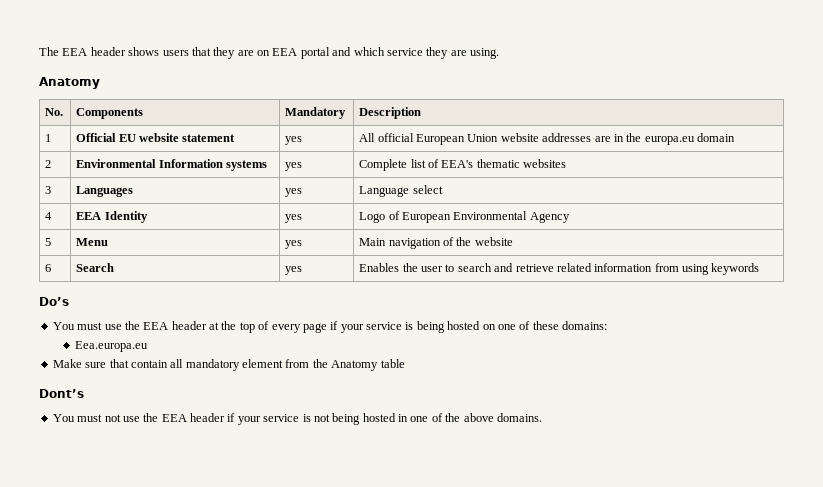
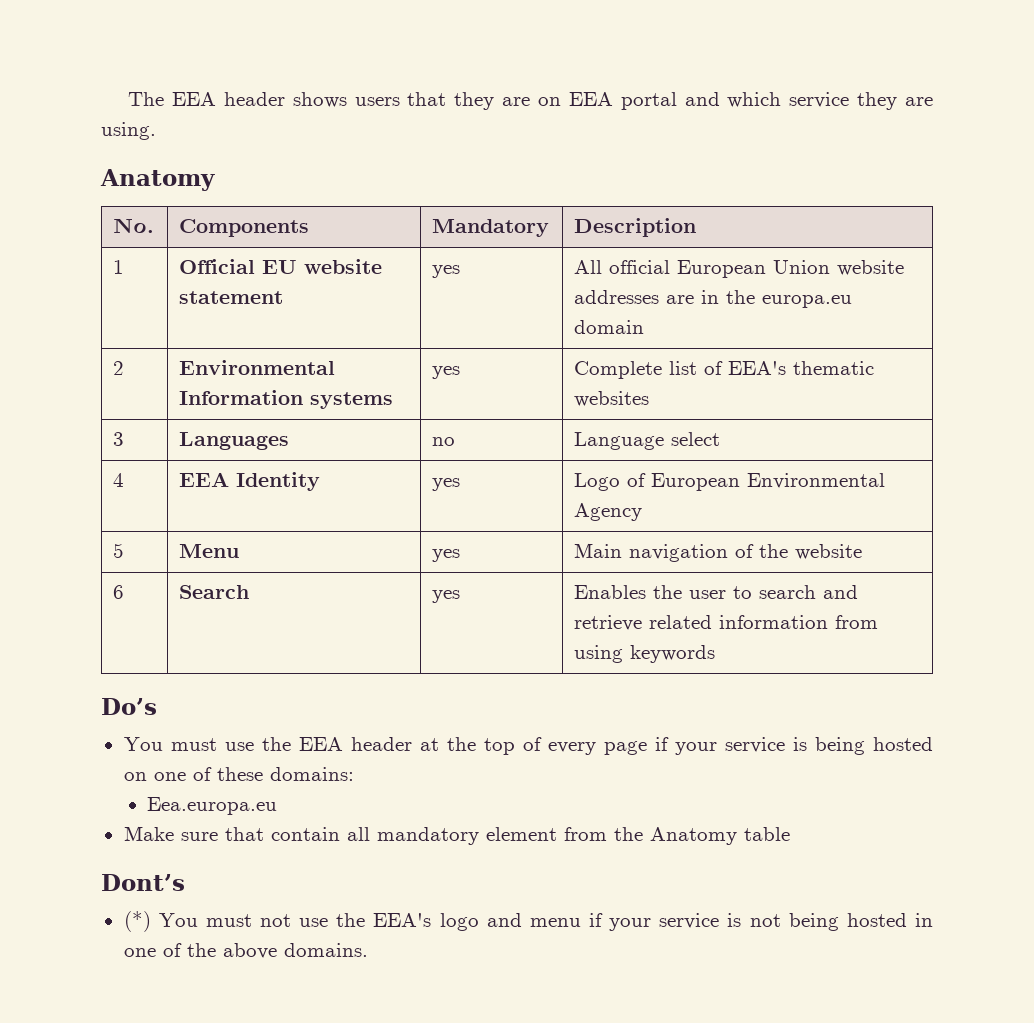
[285,188,303,197] yes -> [432,437,456,446] no
(84, 393) none -> [123,911,151,932] (*)
[161,413,225,422] EEA header -> [373,913,581,931] EEA's logo and menu

